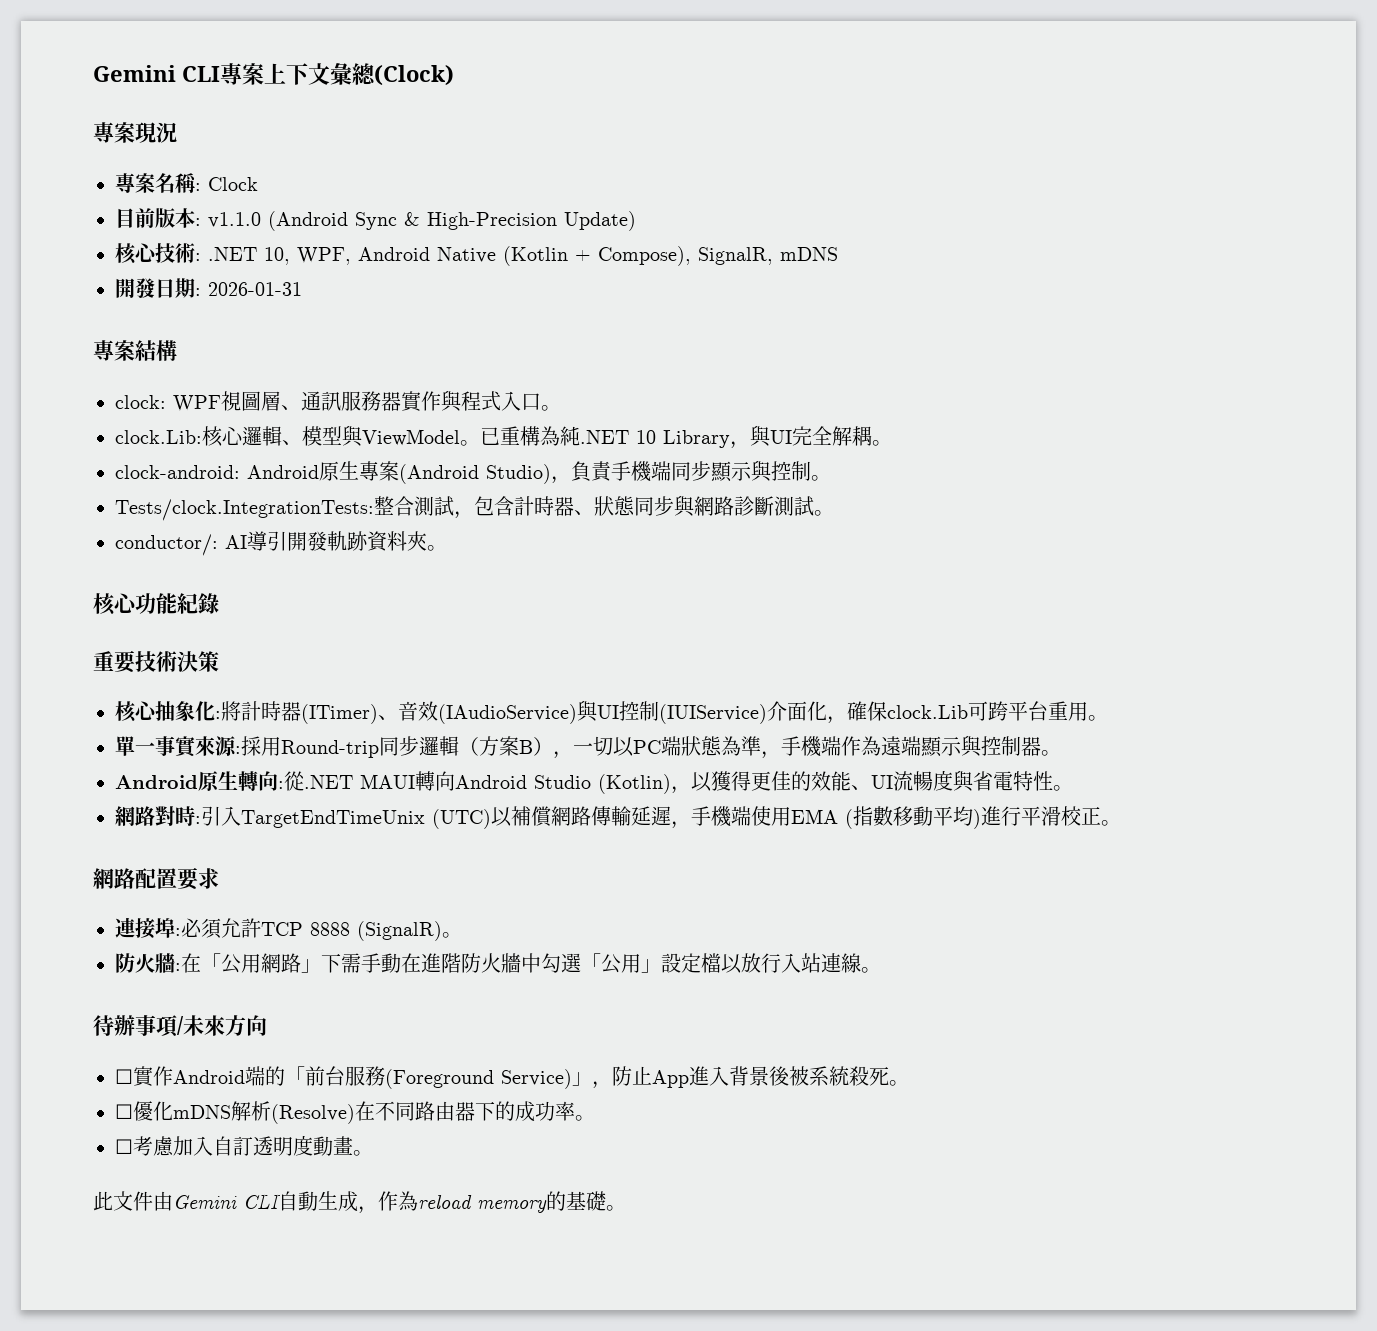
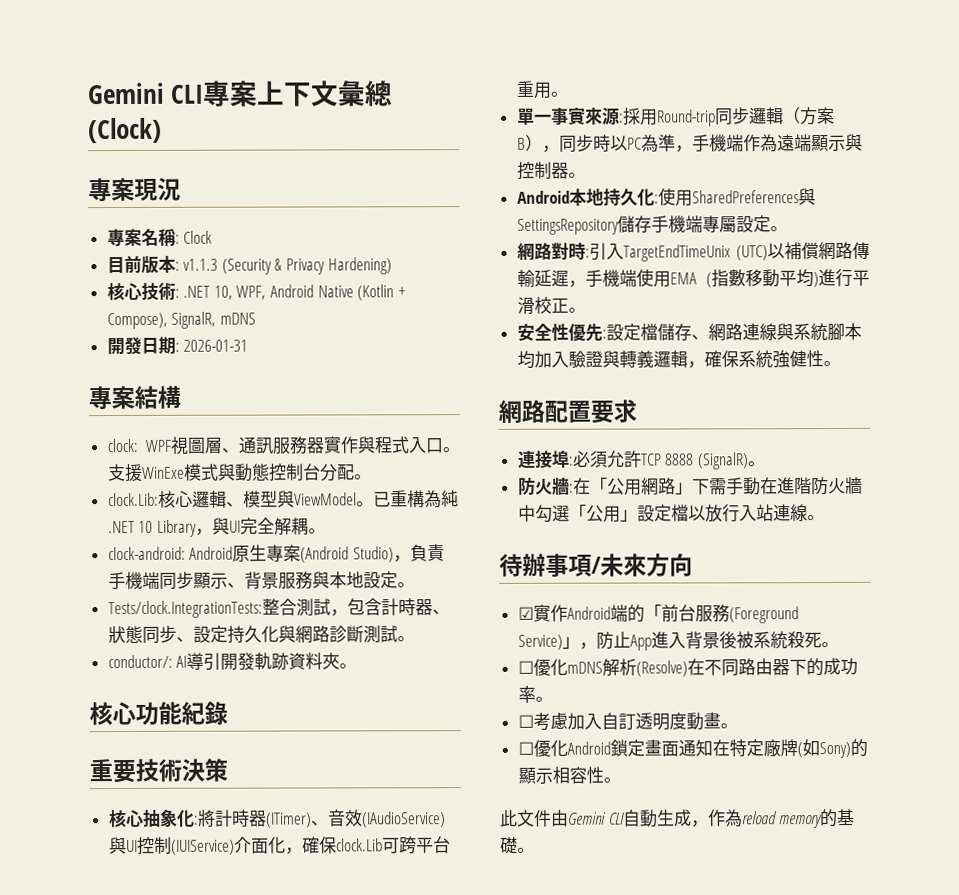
[208,211,636,231] v1.1.0 (Android Sync & High-Precision Update) -> [183,257,392,275] v1.1.3 (Security & Privacy Hardening)
(561, 408) none -> [107,463,372,482] 支援WinExe模式與動態控制台分配。
[751,460,811,482] 與控制 -> [226,571,398,590] 、背景服務與本地設定
(674, 506) none -> [175,625,279,644] 、設定持久化
[573,736,722,757] 一切以PC端狀態 -> [558,134,642,153] 同步時以PC
[198,770,1053,794] 原生轉向:從.NET MAUI轉向Android Studio (Kotlin)，以獲得更佳的效能、UI流暢度與省電特性 -> [568,187,816,207] [516,215,771,235] 本地持久化:使用SharedPreferences與SettingsRepository儲存手機端專屬設定
(1121, 823) none -> [516,322,862,342] [516,350,841,369] // 安全性優先:設定檔儲存、網路連線與系統腳本均加入驗證與轉義邏輯，確保系統強健性。
[115,1069,133,1084] ☐ -> [517,606,534,620] ☑
(373, 1153) none -> [517,738,868,759] [517,766,621,784] // ☐優化Android鎖定畫面通知在特定廠牌(如Sony)的顯示相容性。

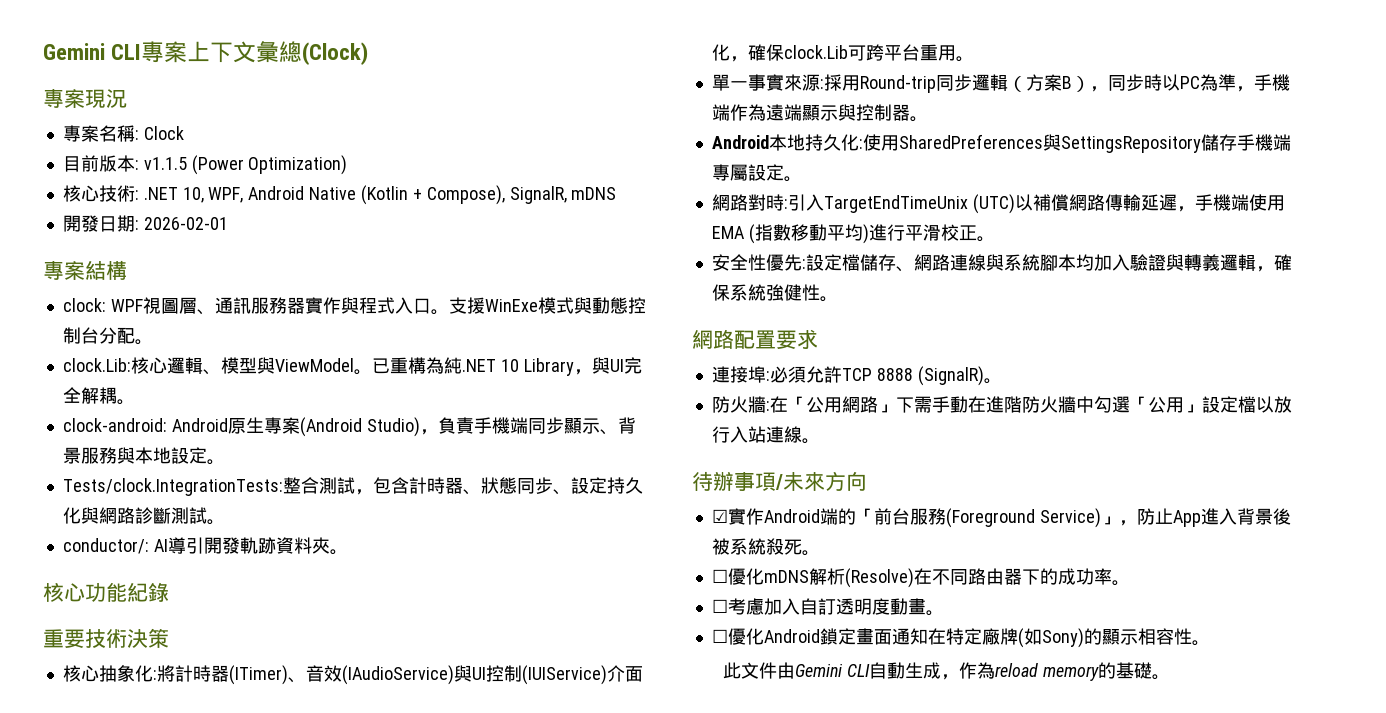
[183,257,392,275] v1.1.3 (Security & Privacy Hardening) -> [143,155,348,175] v1.1.5 (Power Optimization)
[183,339,249,352] 2026-01-31 -> [143,217,228,230] 2026-02-01

